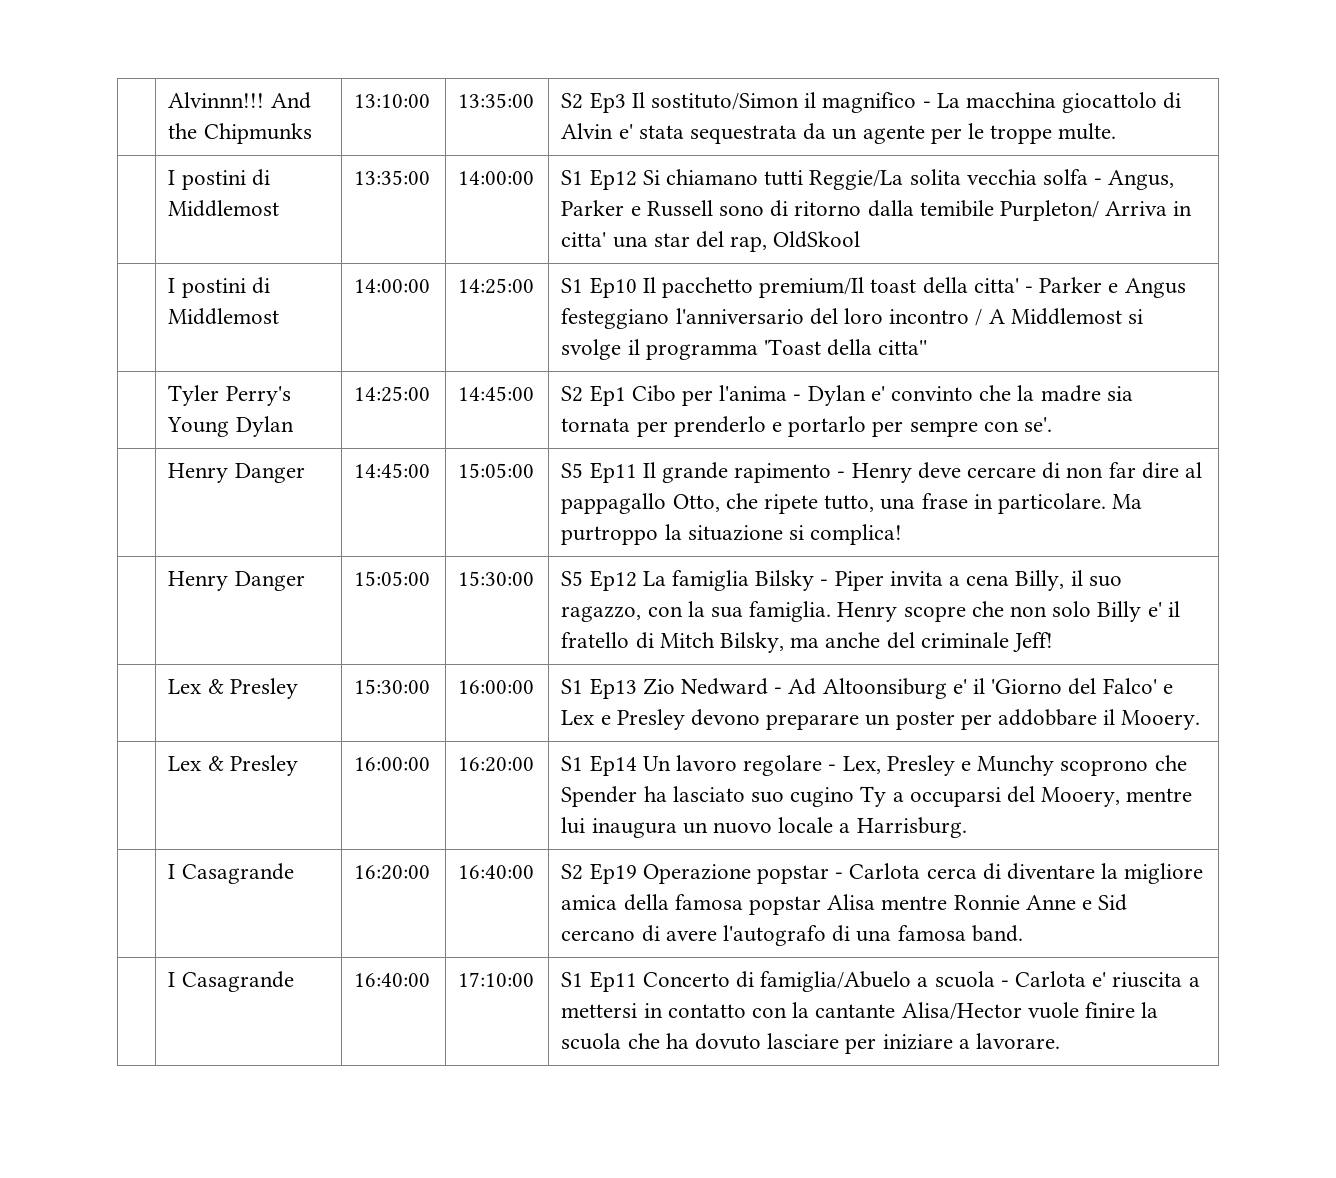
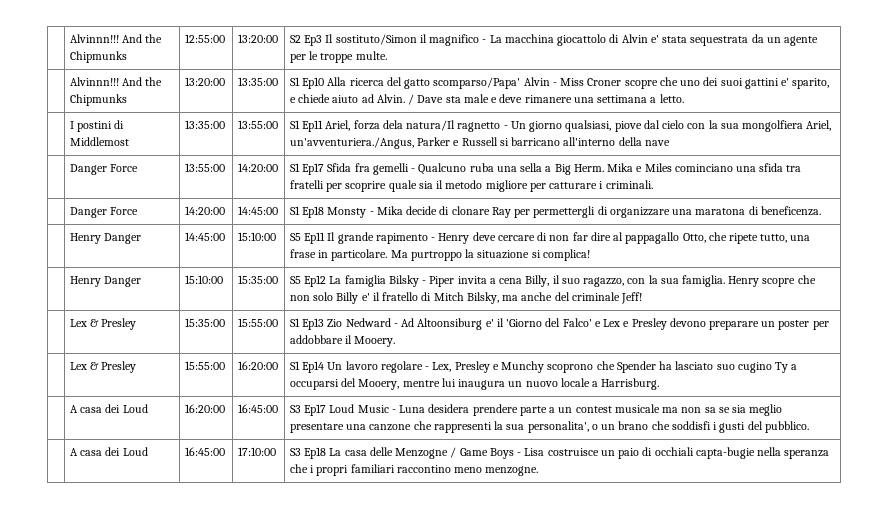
[168,92,311,109] [168,123,312,144] [354,94,431,108] [458,93,535,108] | Alvinnn!!! And the Chipmunks | 13:10:00 | 13:35:00 -> [69,34,163,43] [69,51,127,63] [184,34,225,43] [237,34,278,43] | Alvinnn!!! And the Chipmunks | 12:55:00 | 13:20:00
(1117, 131) none -> [69,77,163,86] [69,94,127,106] [184,77,225,86] [237,77,278,86] [289,77,830,89] [289,94,684,105] // | Alvinnn!!! And the Chipmunks | 13:20:00 | 13:35:00 | S1 Ep10 Alla ricerca del gatto scomparso/Papa' Alvin - Miss Croner scopre che uno dei suoi gattini e' sparito, e chiede aiuto ad Alvin. / Dave sta male e deve rimanere una settimana a letto.
[458,171,535,185] [561,169,1175,190] [561,200,1193,221] [561,231,861,252] [168,277,270,298] [168,308,280,325] [354,279,431,293] [458,278,535,294] [561,277,1186,298] [561,308,1143,329] [561,339,928,360] [168,385,291,406] [167,416,294,437] [354,386,431,402] [458,386,535,401] [561,385,1133,406] [561,416,1052,437] 14:00:00 | S1 Ep12 Si chiamano tutti Reggie/La solita vecchia solfa - Angus, Parker e Russell sono di ritorno dalla temibile Purpleton/ Arriva in citta' una star del rap, OldSkool // | I postini di Middlemost | 14:00:00 | 14:25:00 | S1 Ep10 Il pacchetto premium/Il toast della citta' - Parker e Angus festeggiano l'anniversario del loro incontro / A Middlemost si svolge il programma 'Toast della citta'' // | Tyler Perry's Young Dylan | 14:25:00 | 14:45:00 | S2 Ep1 Cibo per l'anima - Dylan e' convinto che la madre sia tornata per prenderlo e portarlo per sempre con se'. -> [237,120,278,129] [289,120,832,132] [289,137,670,149] [69,164,139,175] [184,163,225,172] [237,163,278,172] [289,163,802,175] [289,180,653,192] [69,207,139,218] [184,206,225,215] [237,206,278,215] [289,206,821,218] 13:55:00 | S1 Ep11 Ariel, forza dela natura/Il ragnetto - Un giorno qualsiasi, piove dal cielo con la sua mongolfiera Ariel, un'avventuriera./Angus, Parker e Russell si barricano all'interno della nave // | Danger Force | 13:55:00 | 14:20:00 | S1 Ep17 Sfida fra gemelli - Qualcuno ruba una sella a Big Herm. Mika e Miles cominciano una sfida tra fratelli per scoprire quale sia il metodo migliore per catturare i criminali. // | Danger Force | 14:20:00 | 14:45:00 | S1 Ep18 Monsty - Mika decide di clonare Ray per permettergli di organizzare una maratona di beneficenza.
[458,463,535,478] 15:05:00 -> [237,232,276,241] 15:10:00
[354,571,431,586] [458,571,535,586] 15:05:00 | 15:30:00 -> [184,275,223,284] [237,275,278,284] 15:10:00 | 15:35:00
[354,679,431,694] [458,680,535,694] 15:30:00 | 16:00:00 -> [184,318,225,327] [237,318,278,327] 15:35:00 | 15:55:00
[354,757,431,771] 16:00:00 -> [184,361,225,370] 15:55:00
[168,863,294,884] [354,865,431,880] [458,865,535,879] [561,863,1204,884] [561,894,1128,915] [561,925,1023,946] [168,971,294,992] [354,973,431,987] [458,972,535,987] [561,971,1200,992] [561,1002,1159,1020] [561,1033,1060,1054] I Casagrande | 16:20:00 | 16:40:00 | S2 Ep19 Operazione popstar - Carlota cerca di diventare la migliore amica della famosa popstar Alisa mentre Ronnie Anne e Sid cercano di avere l'autografo di una famosa band. // | I Casagrande | 16:40:00 | 17:10:00 | S1 Ep11 Concerto di famiglia/Abuelo a scuola - Carlota e' riuscita a mettersi in contatto con la cantante Alisa/Hector vuole finire la scuola che ha dovuto lasciare per iniziare a lavorare. -> [69,404,148,413] [184,404,225,413] [237,404,278,413] [289,404,783,416] [289,421,809,433] [69,447,148,456] [184,447,225,456] [237,447,276,456] [289,447,830,459] [289,464,539,476] A casa dei Loud | 16:20:00 | 16:45:00 | S3 Ep17 Loud Music - Luna desidera prendere parte a un contest musicale ma non sa se sia meglio presentare una canzone che rappresenti la sua personalita', o un brano che soddisfi i gusti del pubblico. // | A casa dei Loud | 16:45:00 | 17:10:00 | S3 Ep18 La casa delle Menzogne / Game Boys - Lisa costruisce un paio di occhiali capta-bugie nella speranza che i propri familiari raccontino meno menzogne.

